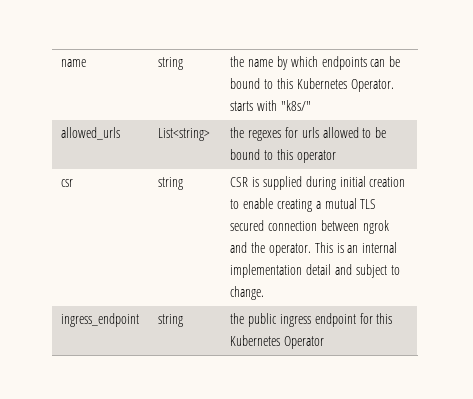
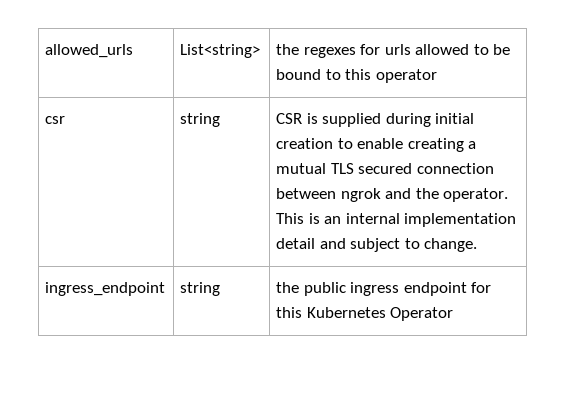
[61,59,87,67] [158,57,184,70] [230,56,401,70] [230,78,394,92] [230,100,312,111] name | string | the name by which endpoints can be bound to this Kubernetes Operator. starts with "k8s/" // -> (45, 51) none

